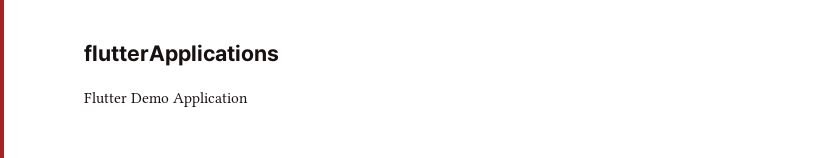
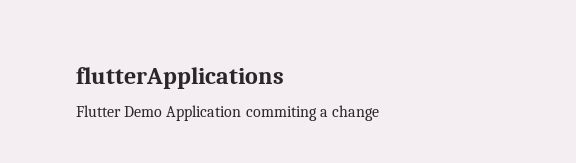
(249, 99) none -> [245,105,379,121] commiting a change

